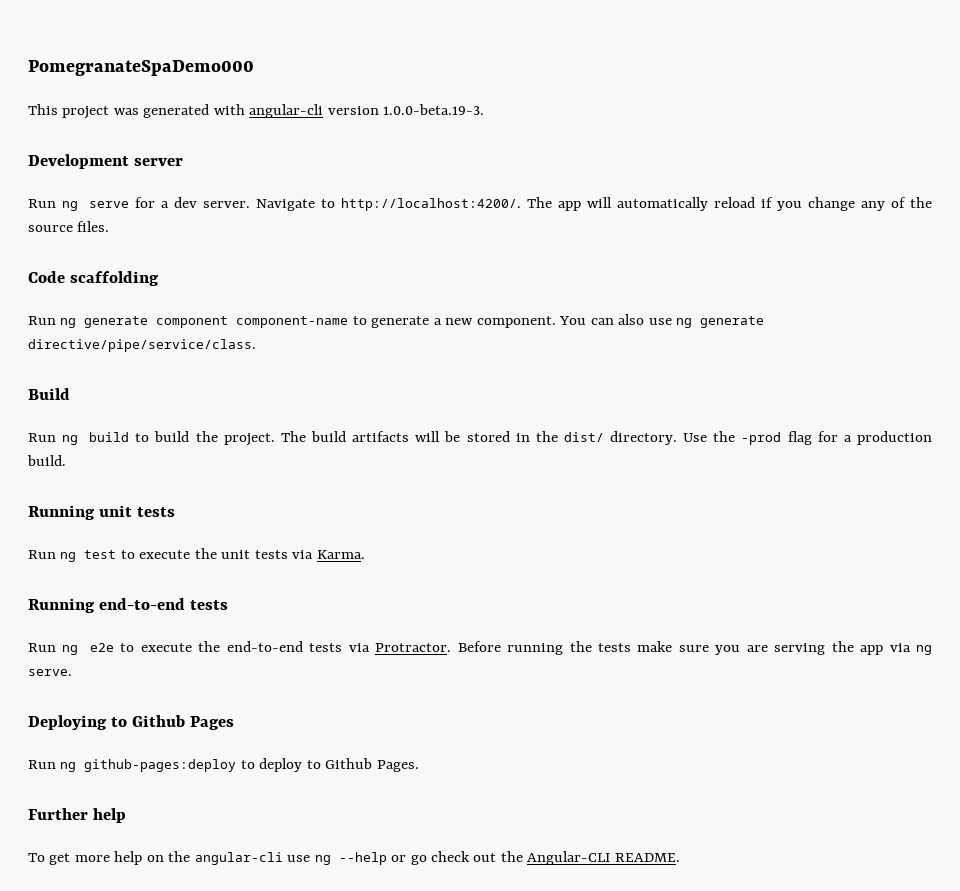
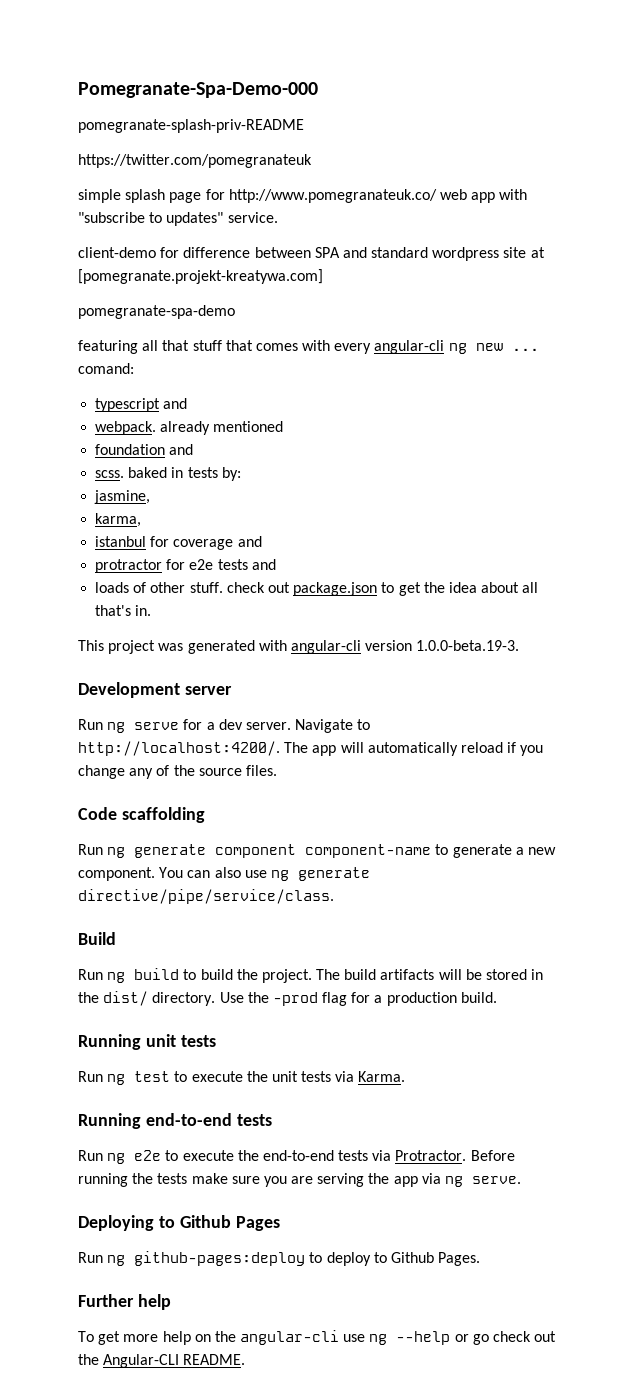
[28,60,254,76] PomegranateSpaDemo000 -> [78,82,318,98] [78,119,304,133] [78,154,312,168] [78,189,528,203] [78,212,278,226] [78,247,545,261] [78,269,323,284] [78,305,235,319] [78,340,539,354] [78,363,134,374] [95,398,188,412] [95,421,284,435] [95,444,194,455] [95,467,241,481] [94,490,151,504] [95,513,142,527] [95,536,262,550] [95,559,276,573] [95,582,539,596] [95,605,152,616] Pomegranate-Spa-Demo-000 // pomegranate-splash-priv-README // https://twitter.com/pomegranateuk // simple splash page for http://www.pomegranateuk.co/ web app with "subscribe to updates" service. // client-demo for difference between SPA and standard wordpress site at [pomegranate.projekt-kreatywa.com] // pomegranate-spa-demo // featuring all that stuff that comes with every angular-cli ng new ... comand: // typescript and // webpack. already mentioned // foundation and // scss. baked in tests by: // jasmine, // karma, // istanbul for coverage and // protractor for e2e tests and // loads of other stuff. check out package.json to get the idea about all that's in.

